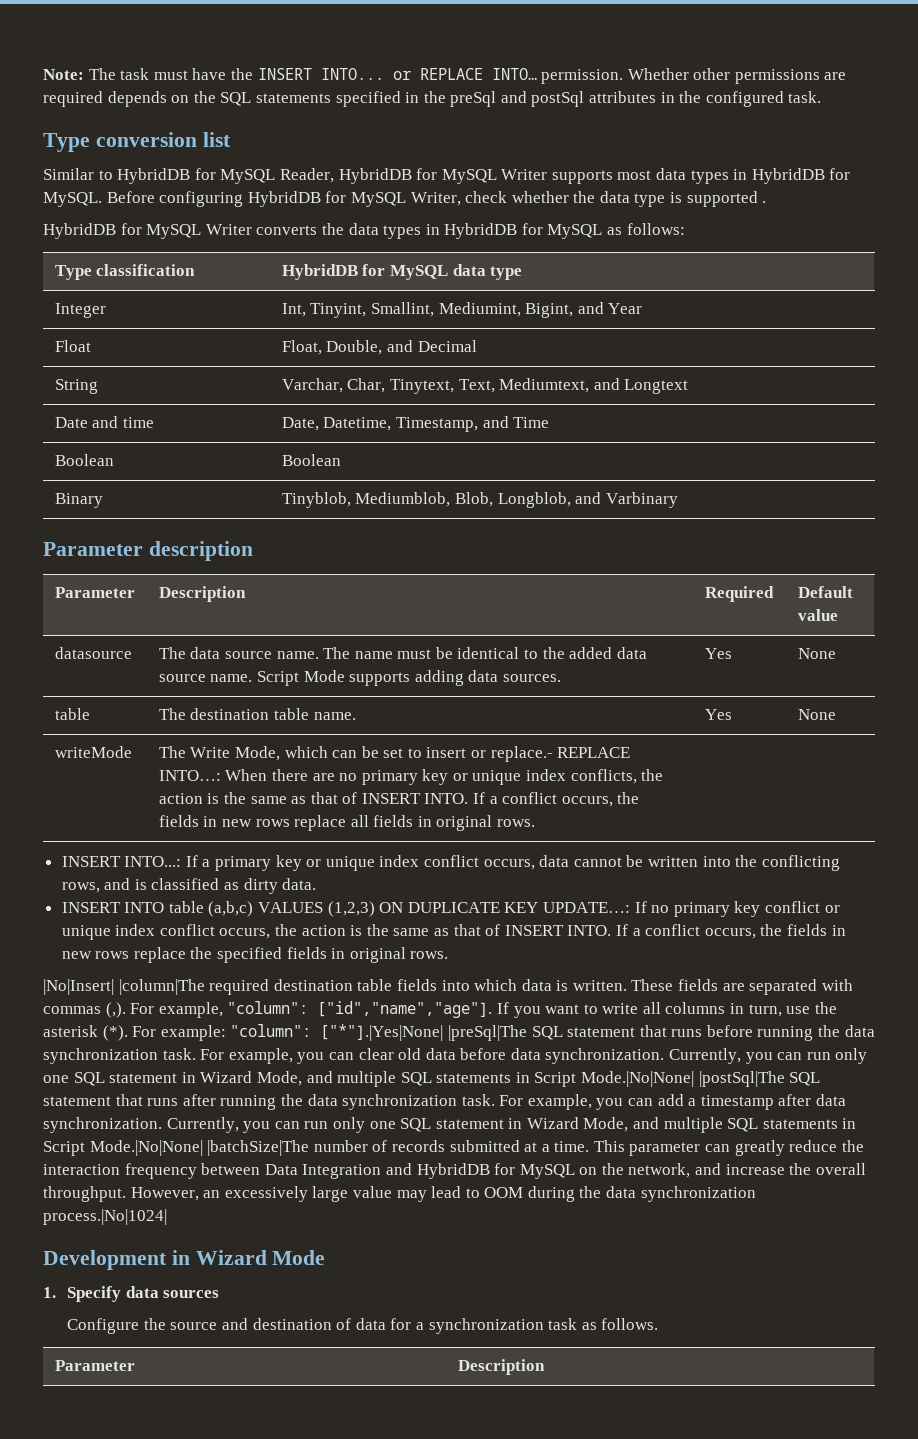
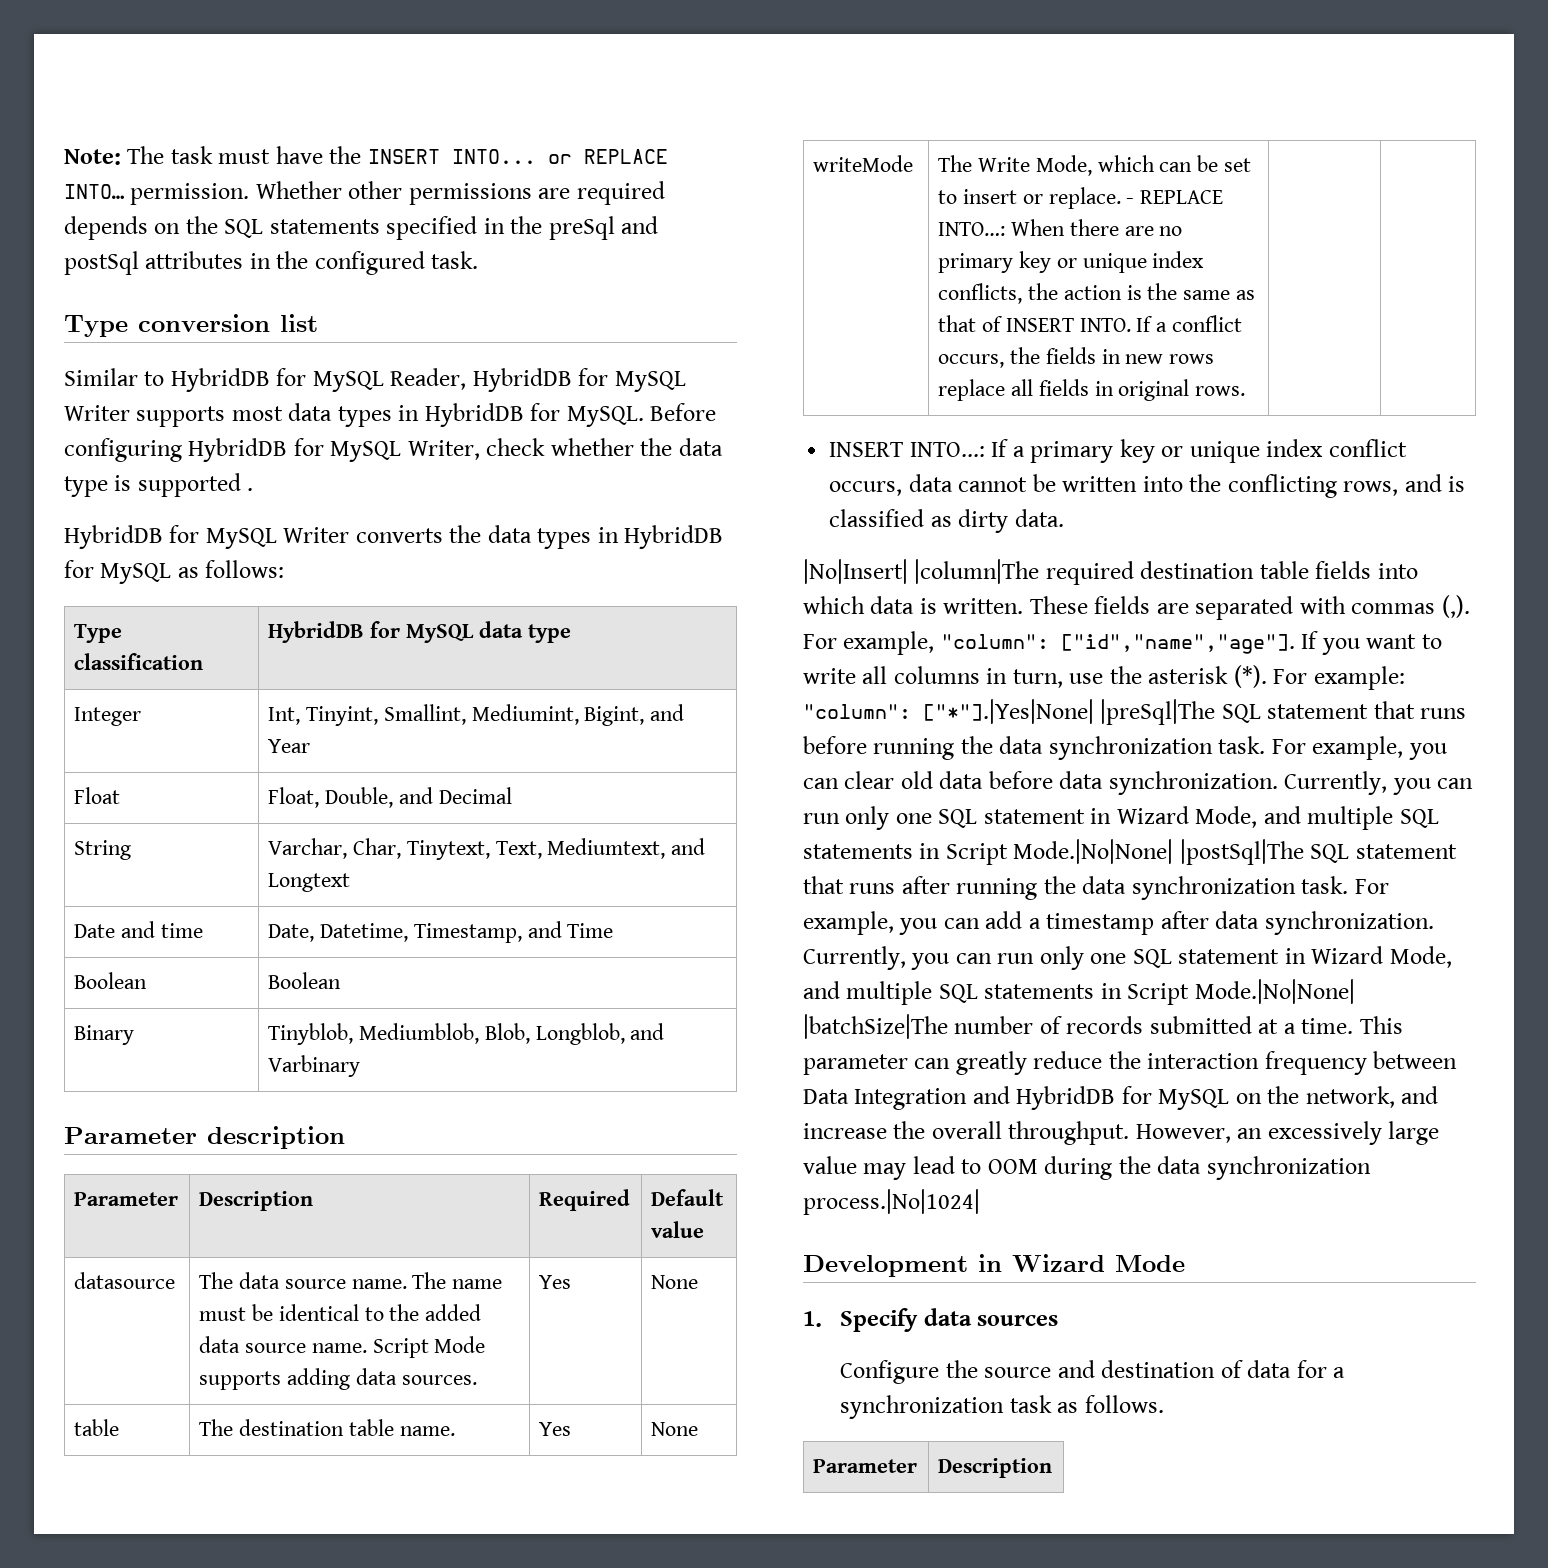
[490,746,553,762] replace.- -> [1048,187,1135,209] replace. -
[61,901,840,917] [61,924,846,940] [61,947,449,963] // INSERT INTO table (a,b,c) VALUES (1,2,3) ON DUPLICATE KEY UPDATE…: If no primary key conflict or unique index conflict occurs, the action is the same as that of INSERT INTO. If a conflict occurs, the fields in new rows replace the specified fields in original rows. -> (1064, 518) none

